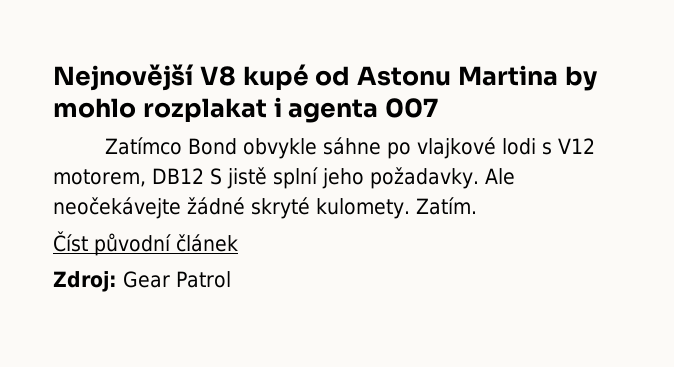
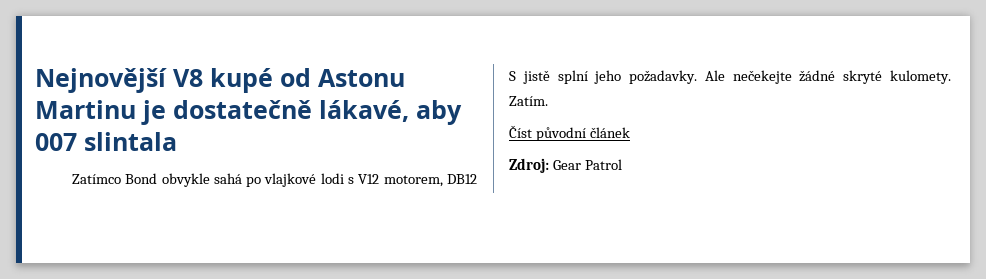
[457,65,597,91] [53,97,379,123] Martina by mohlo rozplakat i agenta -> [35,100,462,125] Martinu je dostatečně lákavé, aby
(438, 108) none -> [84,132,177,151] slintala
[323,137,382,155] sáhne -> [213,173,242,184] sahá
[53,197,181,219] neočekávejte -> [732,70,792,84] nečekejte

